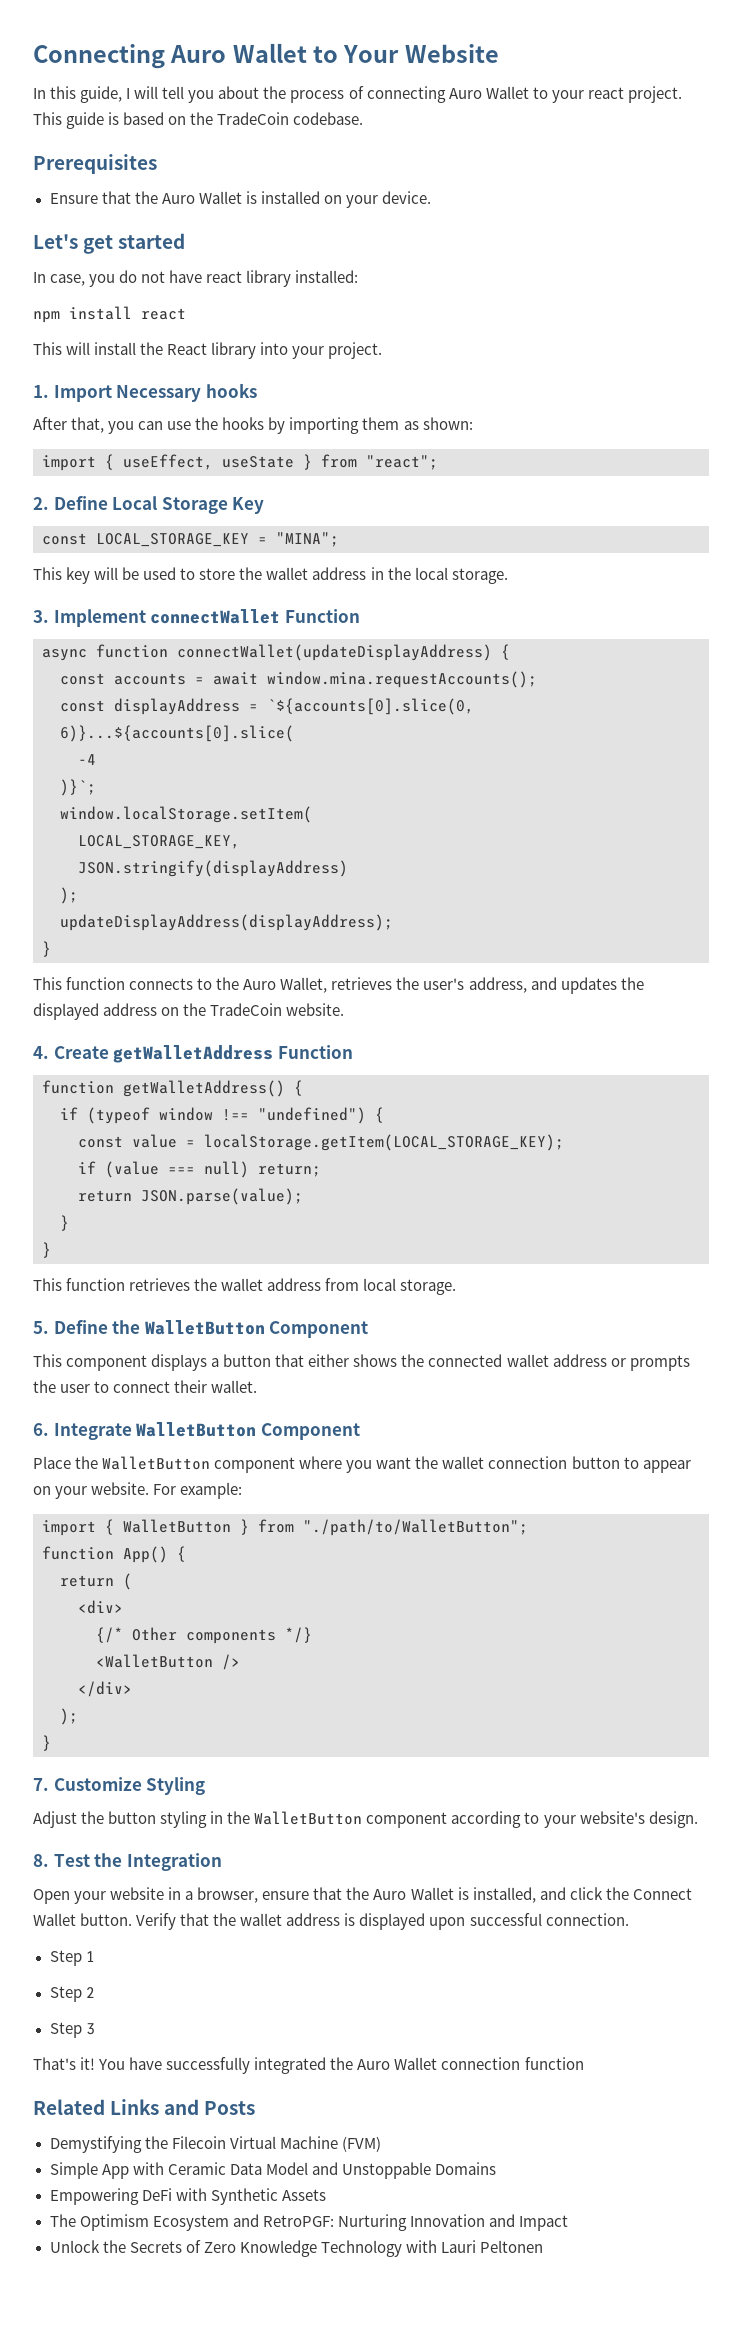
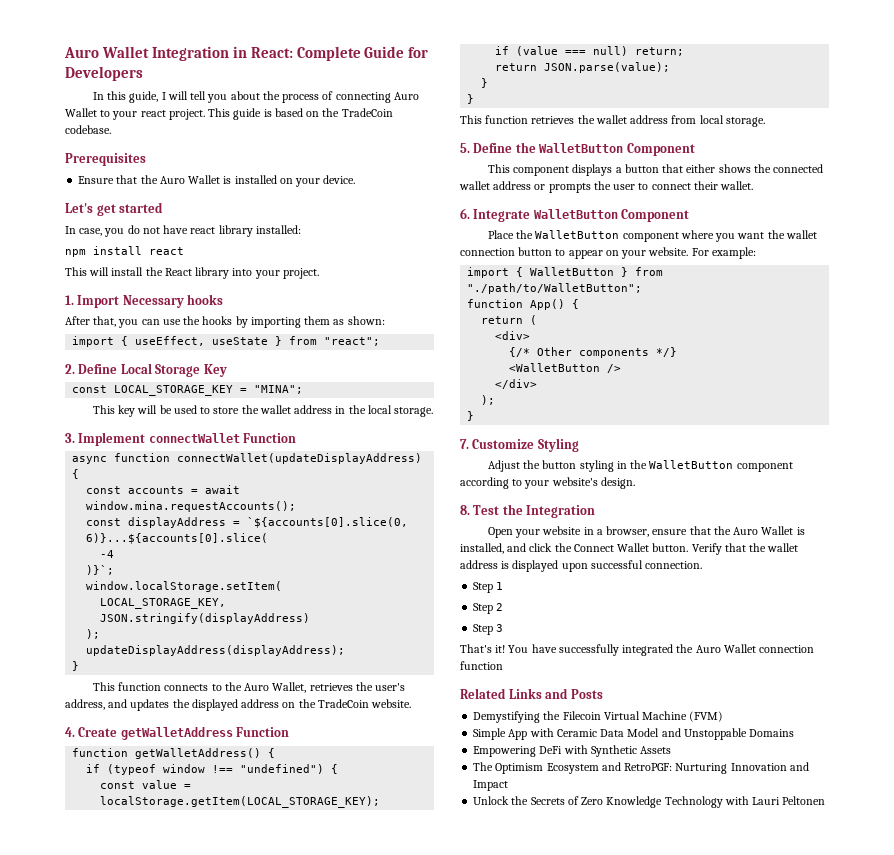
[33,43,499,69] Connecting Auro Wallet to Your Website -> [64,46,429,61] [65,66,143,81] Auro Wallet Integration in React: Complete Guide for Developers

